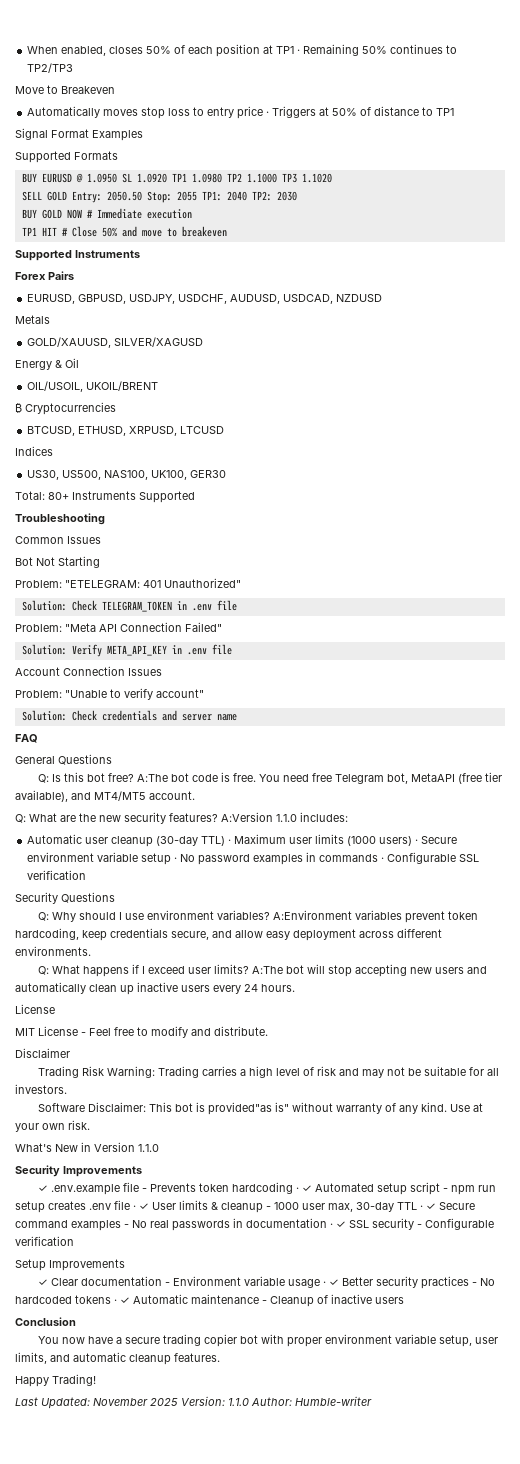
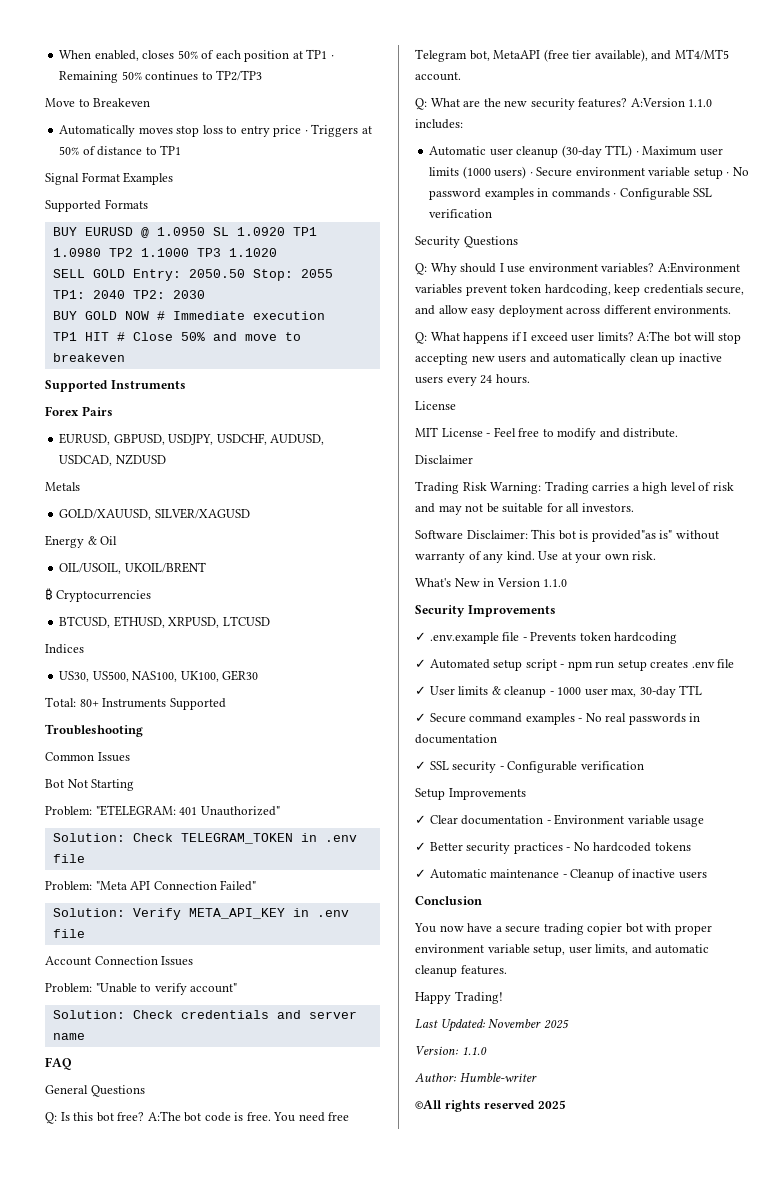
[296,1187,300,1192] · -> (678, 638) //
[133,1205,136,1210] · -> (735, 663) //
[420,1205,423,1210] · -> (703, 690) //
[330,1223,333,1228] · -> (497, 739) //
[323,1281,327,1286] · -> (705, 822) //
[114,1299,117,1304] · -> (691, 846) //
(178, 1402) none -> (569, 1024) //
(249, 1402) none -> (487, 1051) //
(372, 1401) none -> [415,1100,566,1112] // ©All rights reserved 2025

